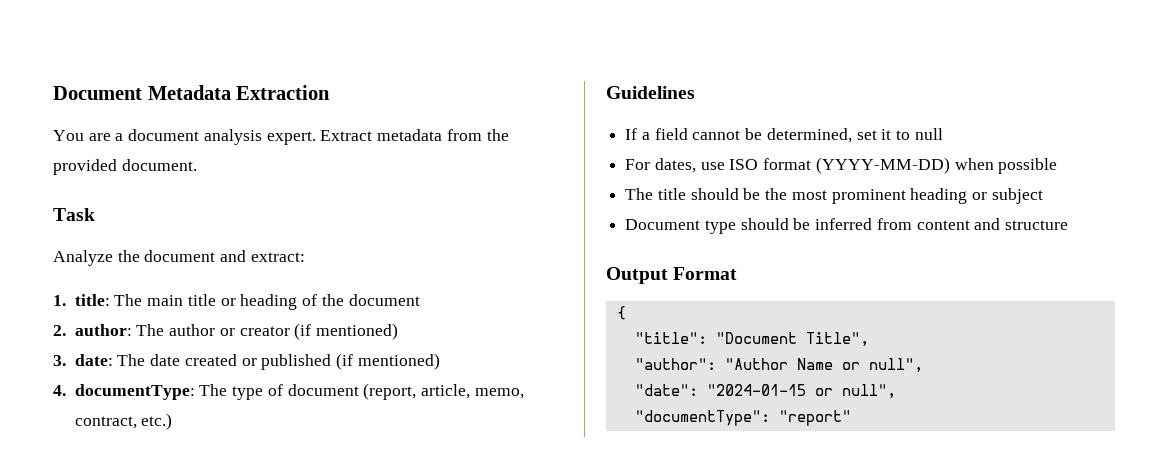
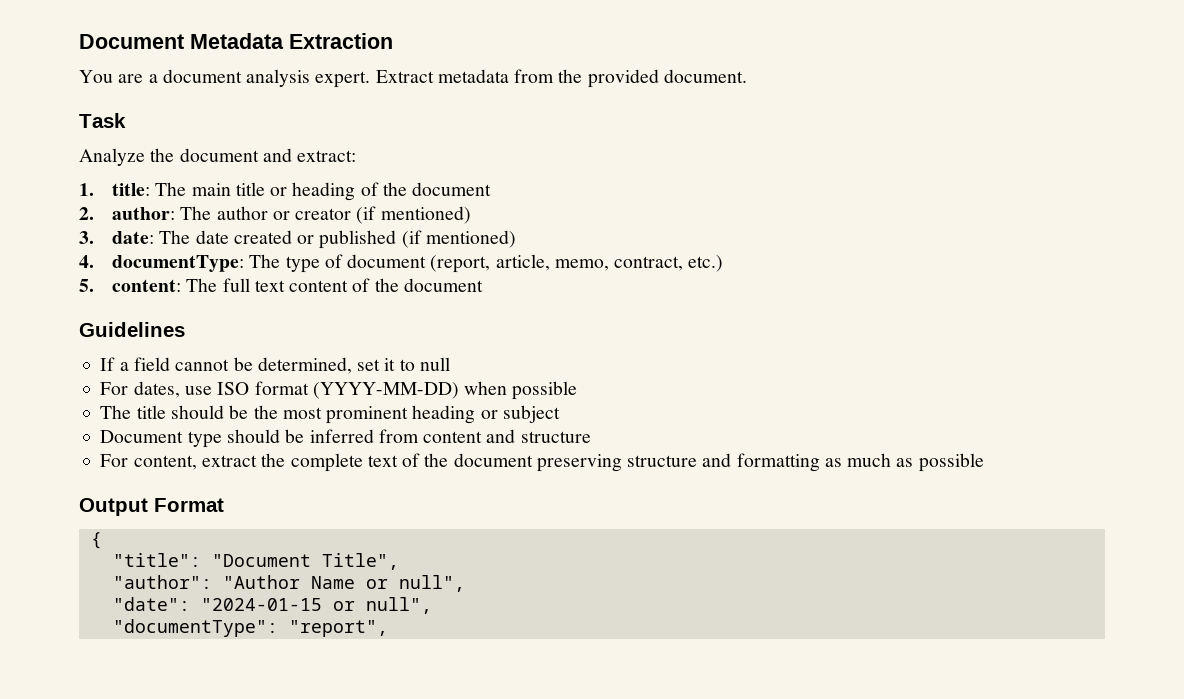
(173, 421) none -> [79,278,483,292] // 5. content: The full text content of the document
(1069, 225) none -> [100,453,984,472] // For content, extract the complete text of the document preserving structure and formatting as much as possible
[778,410,851,426] "report" -> [288,620,388,637] "report",

